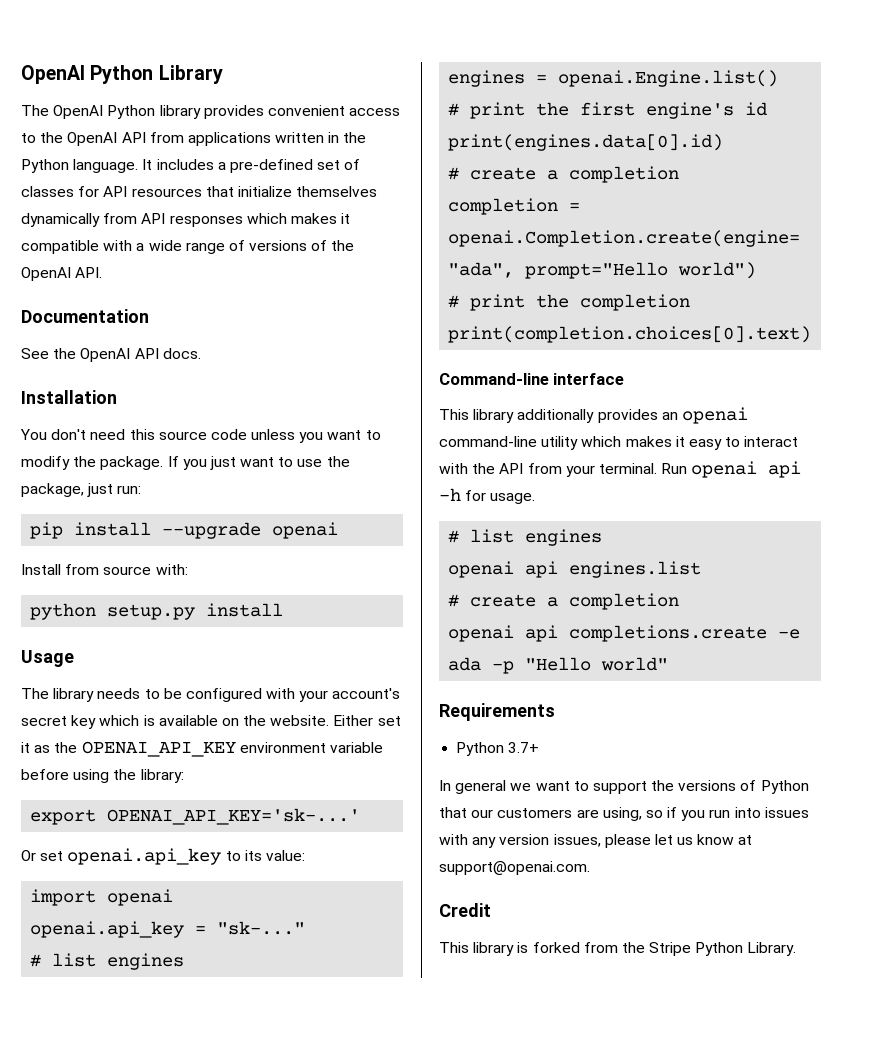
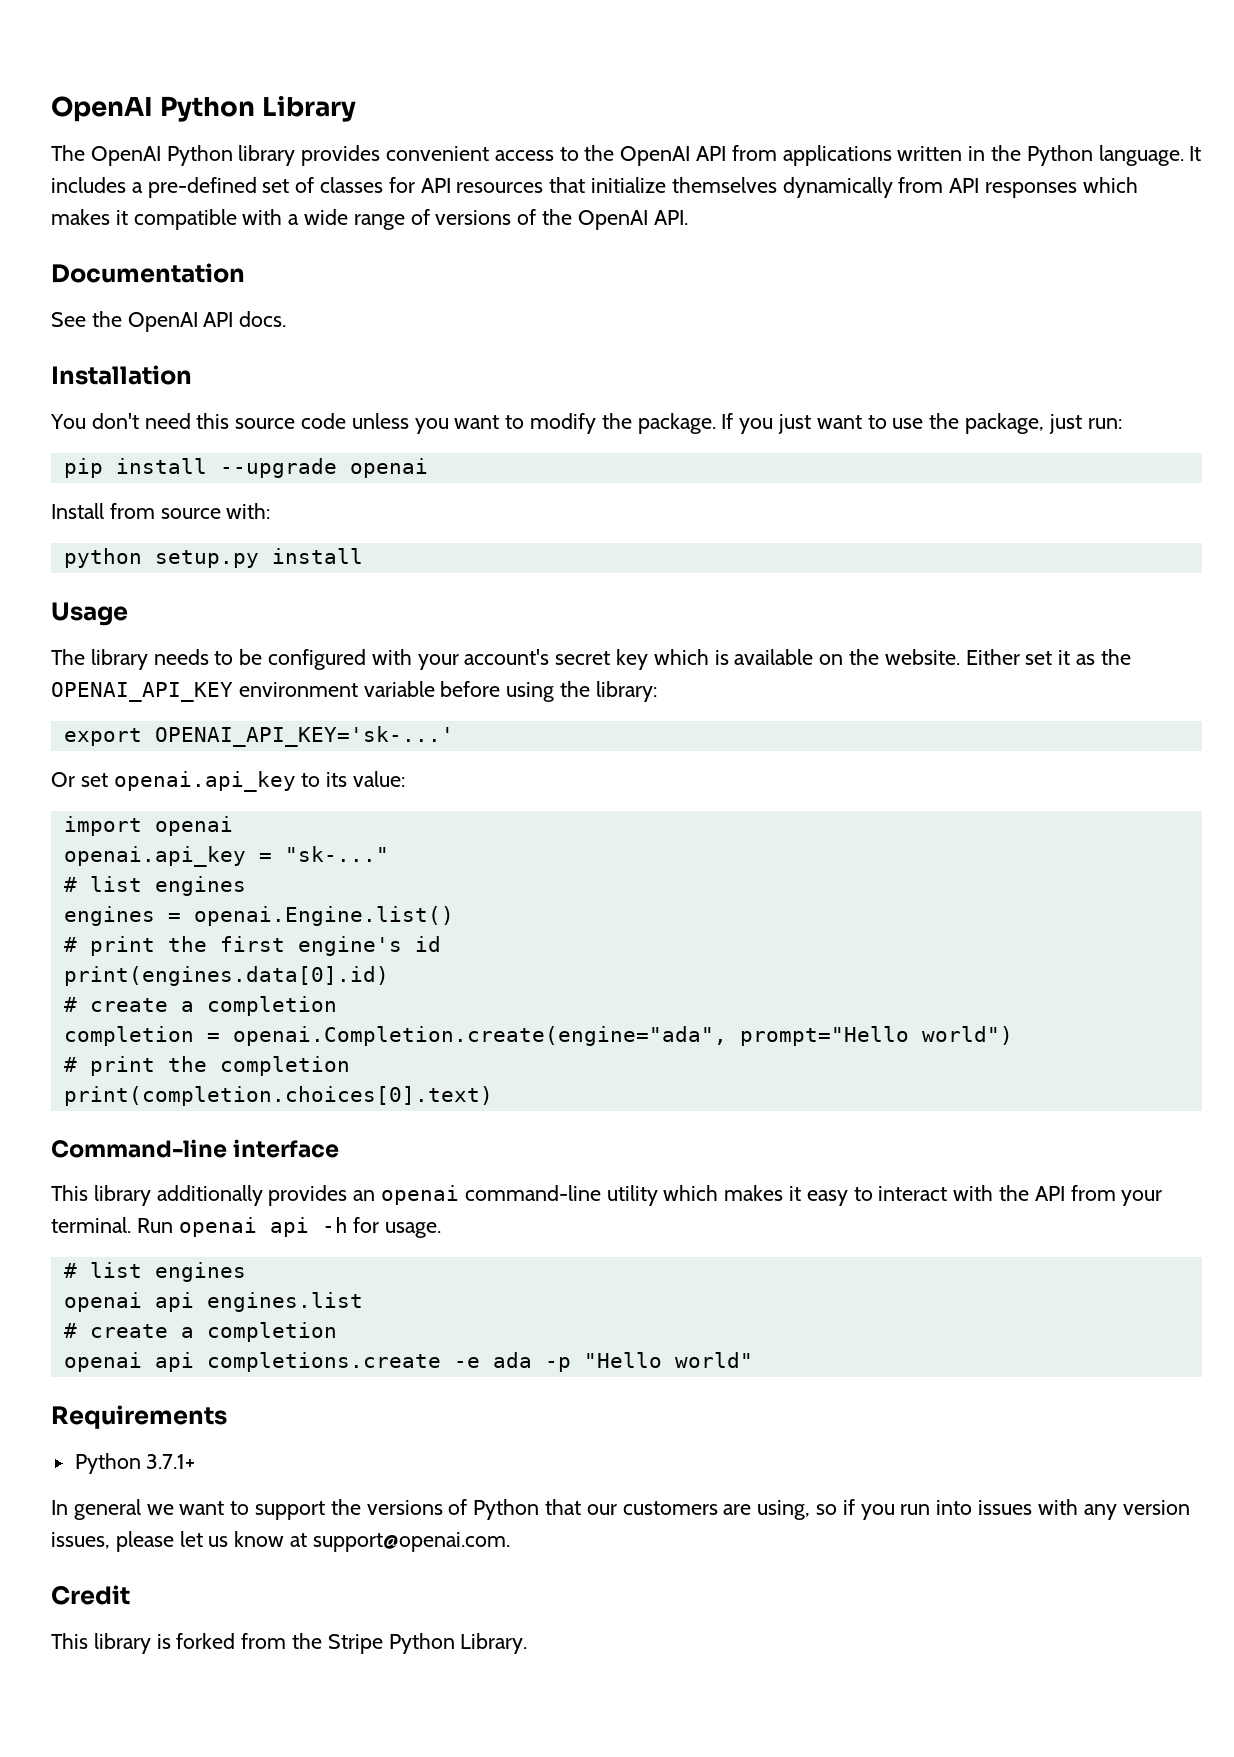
[508,742,540,753] 3.7+ -> [146,1454,196,1469] 3.7.1+

